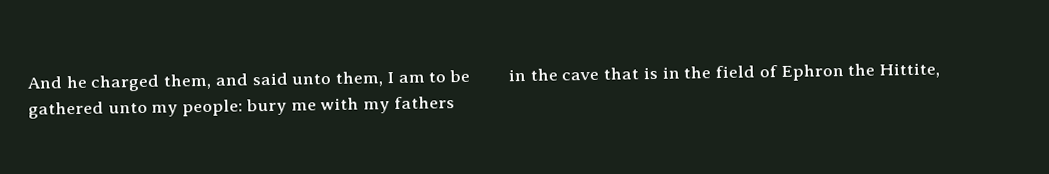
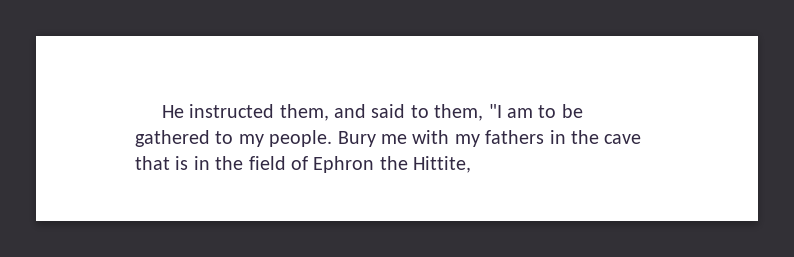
[27,69,470,92] [28,98,287,119] And he charged them, and said unto them, I am to be gathered unto my people: bury -> [161,104,583,121] [135,130,376,147] He instructed them, and said to them, "I am to be gathered to my people. Bury

